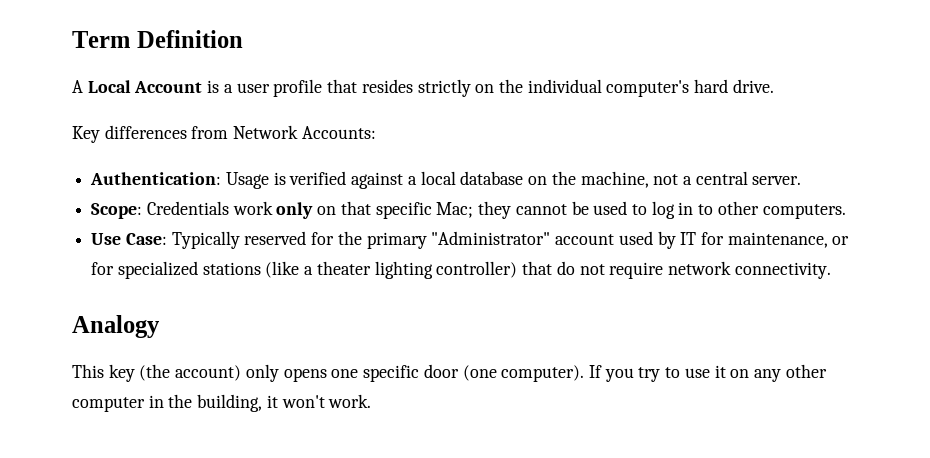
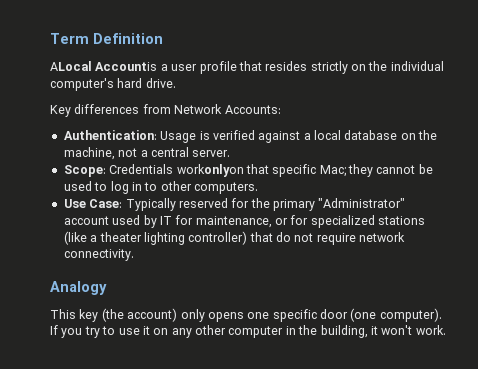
[72,80,220,93] A Local Account is -> [50,61,158,71] ALocal Accountis
[232,201,337,219] work only on -> [176,164,244,177] workonlyon

